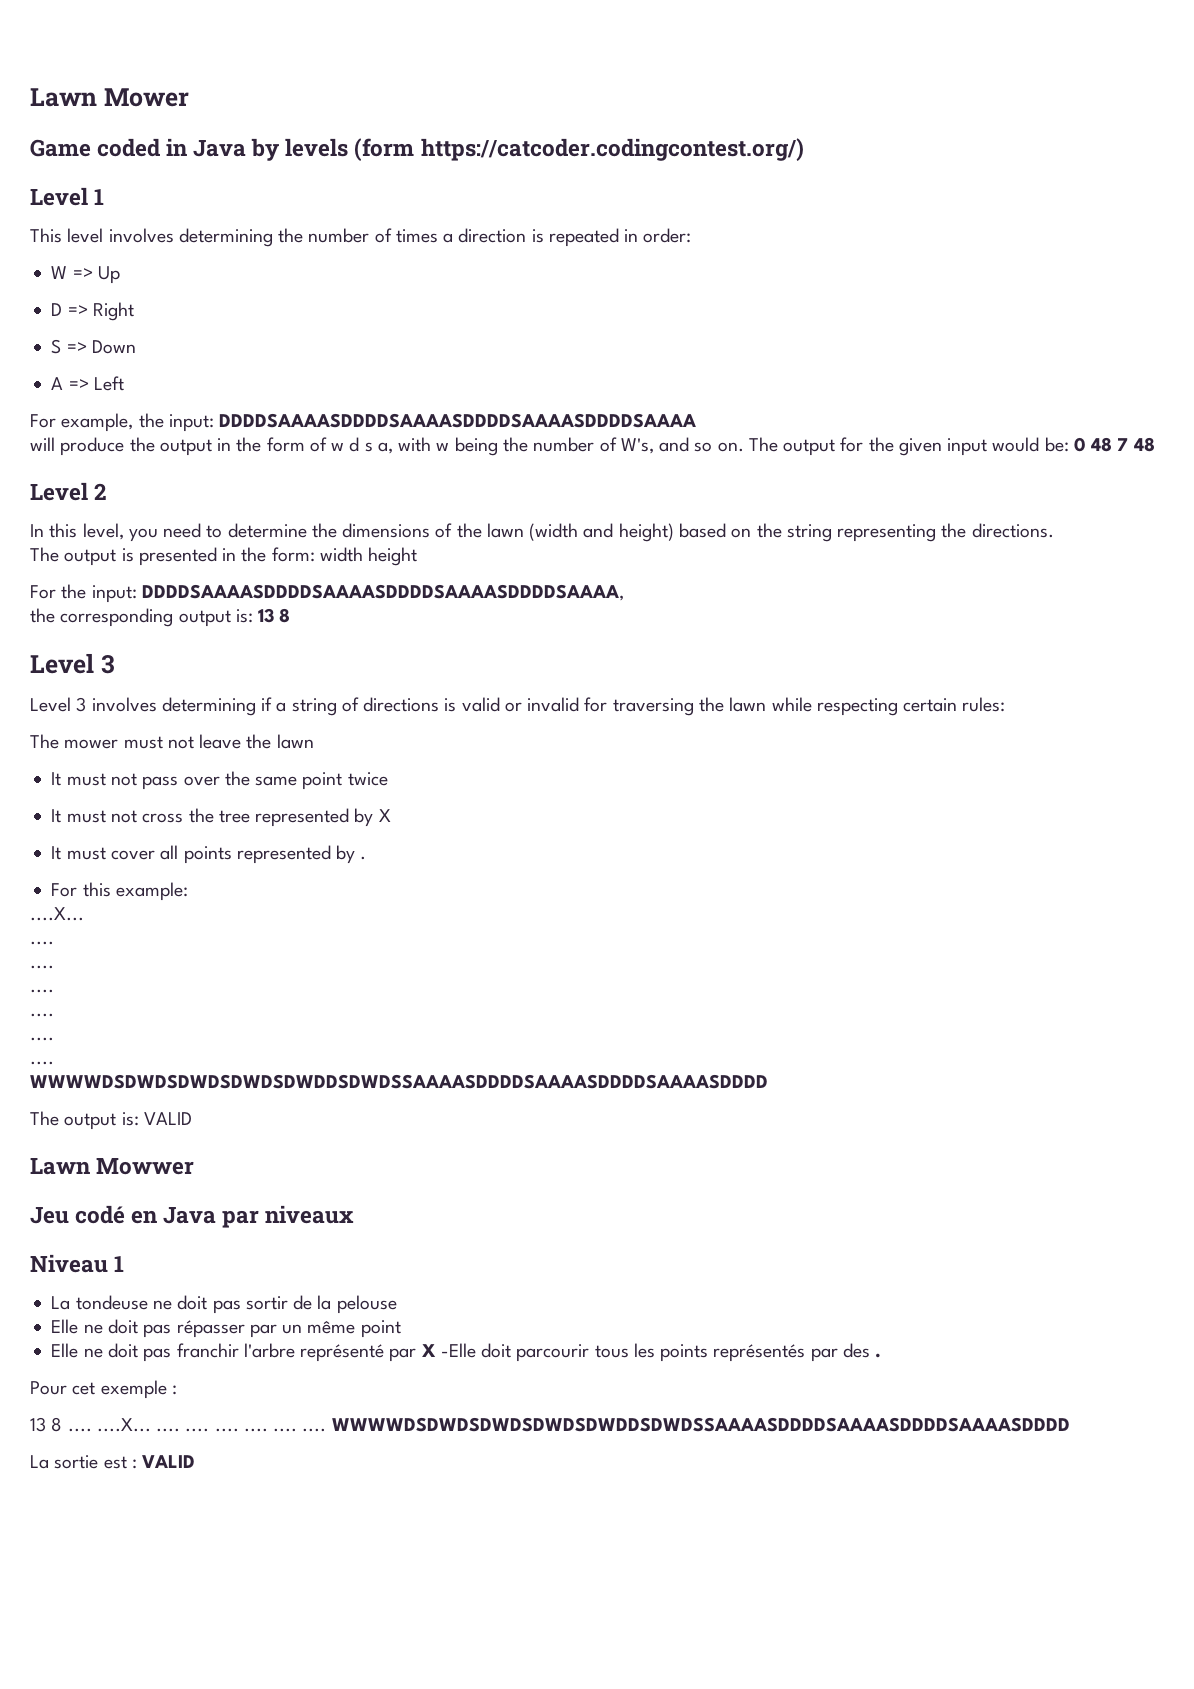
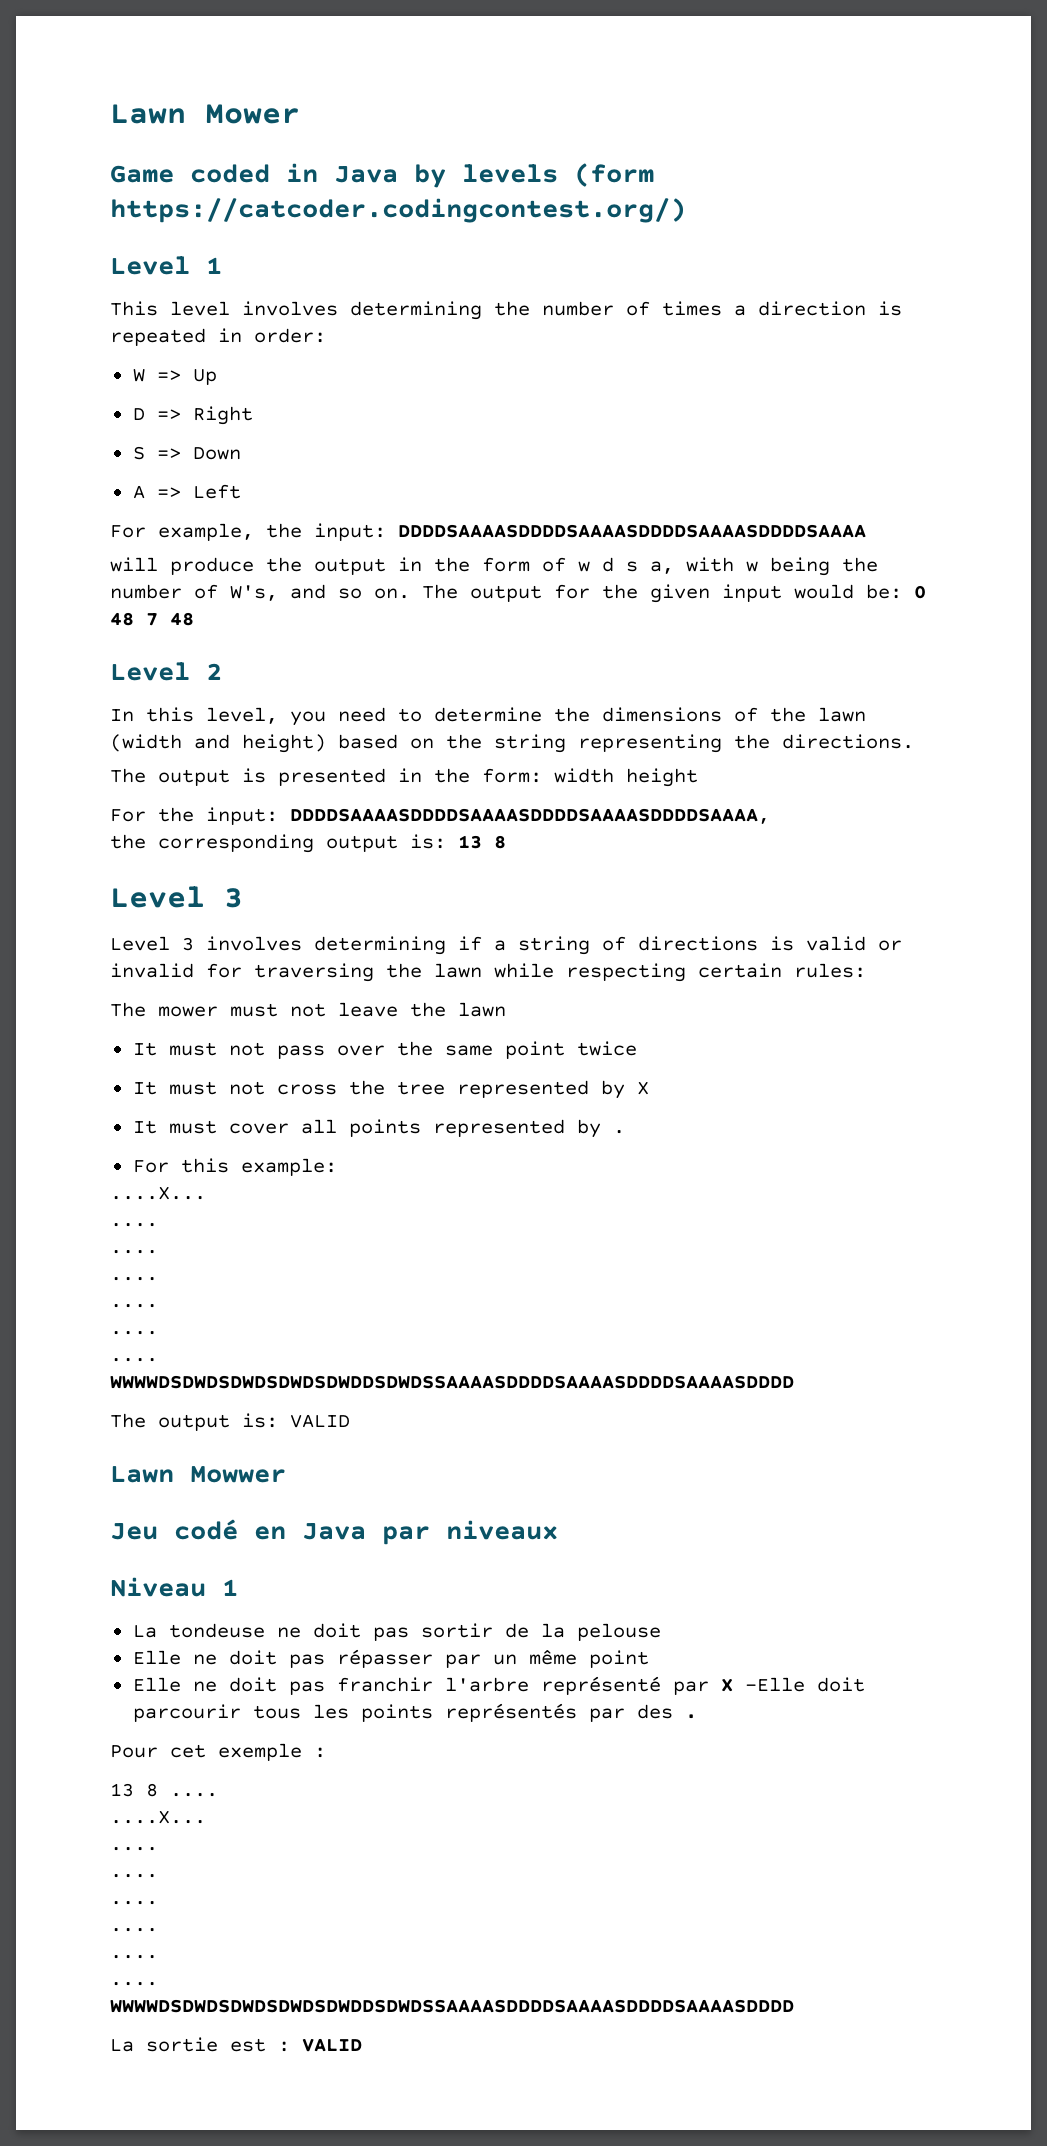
[96,1418,327,1432] ....X... .... .... .... .... .... .... -> [110,1810,206,1824] [110,1847,158,1851] [110,1874,158,1878] [110,1901,158,1905] [110,1928,158,1932] [110,1955,158,1959] [110,1982,158,1986] // ....X... // .... // .... // .... // .... // .... // .... //

